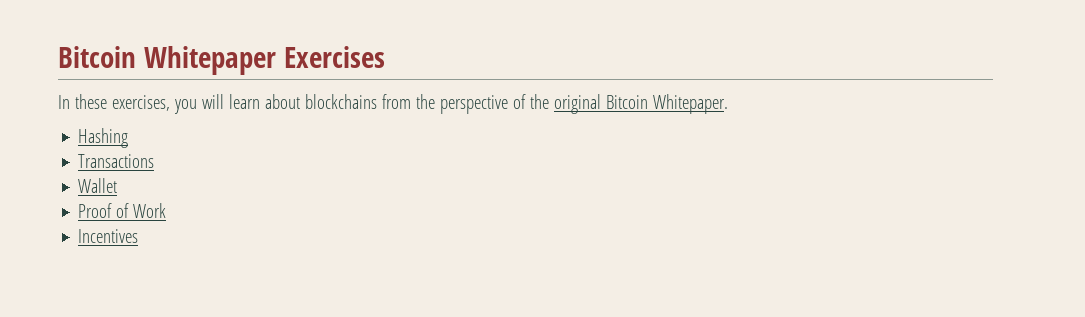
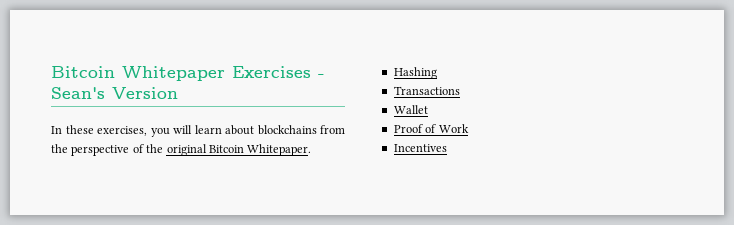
(385, 57) none -> [318,74,325,78] [51,87,178,99] - Sean's Version

